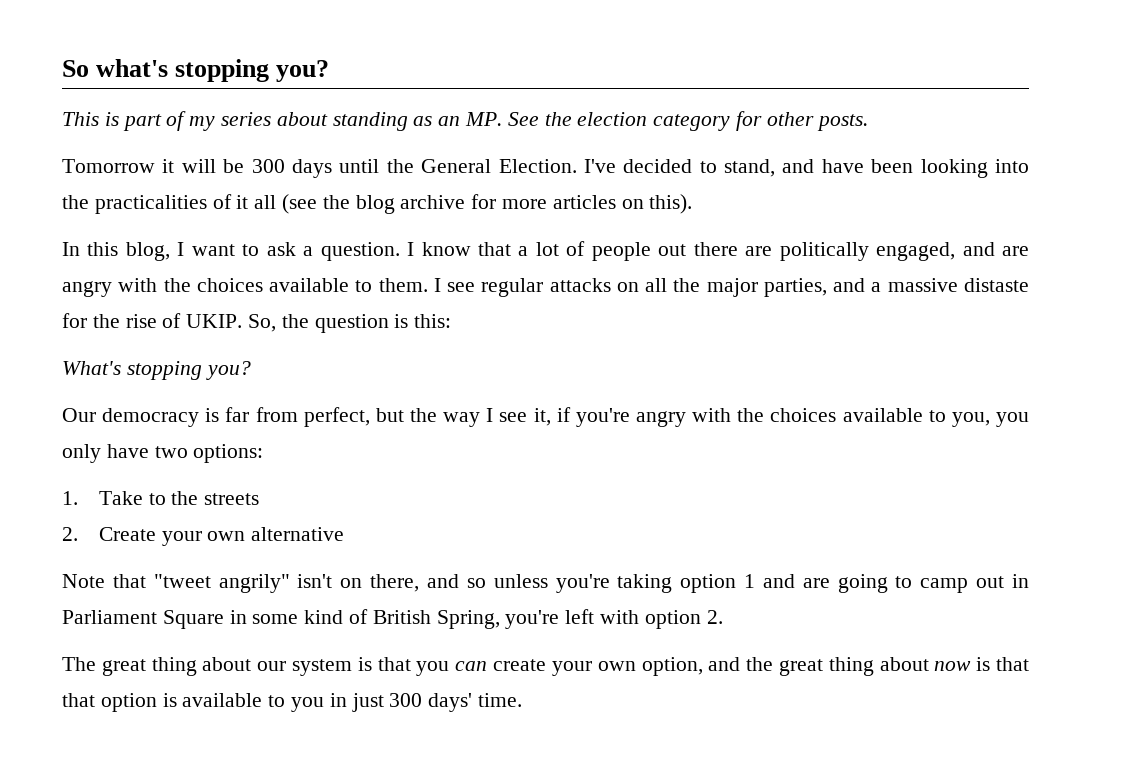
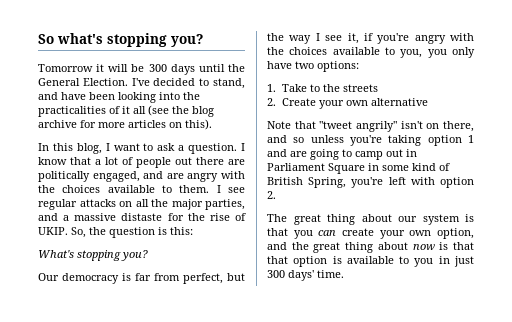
[62,111,868,131] // This is part of my series about standing as an MP. See the election category for other posts. -> (203, 40) none

